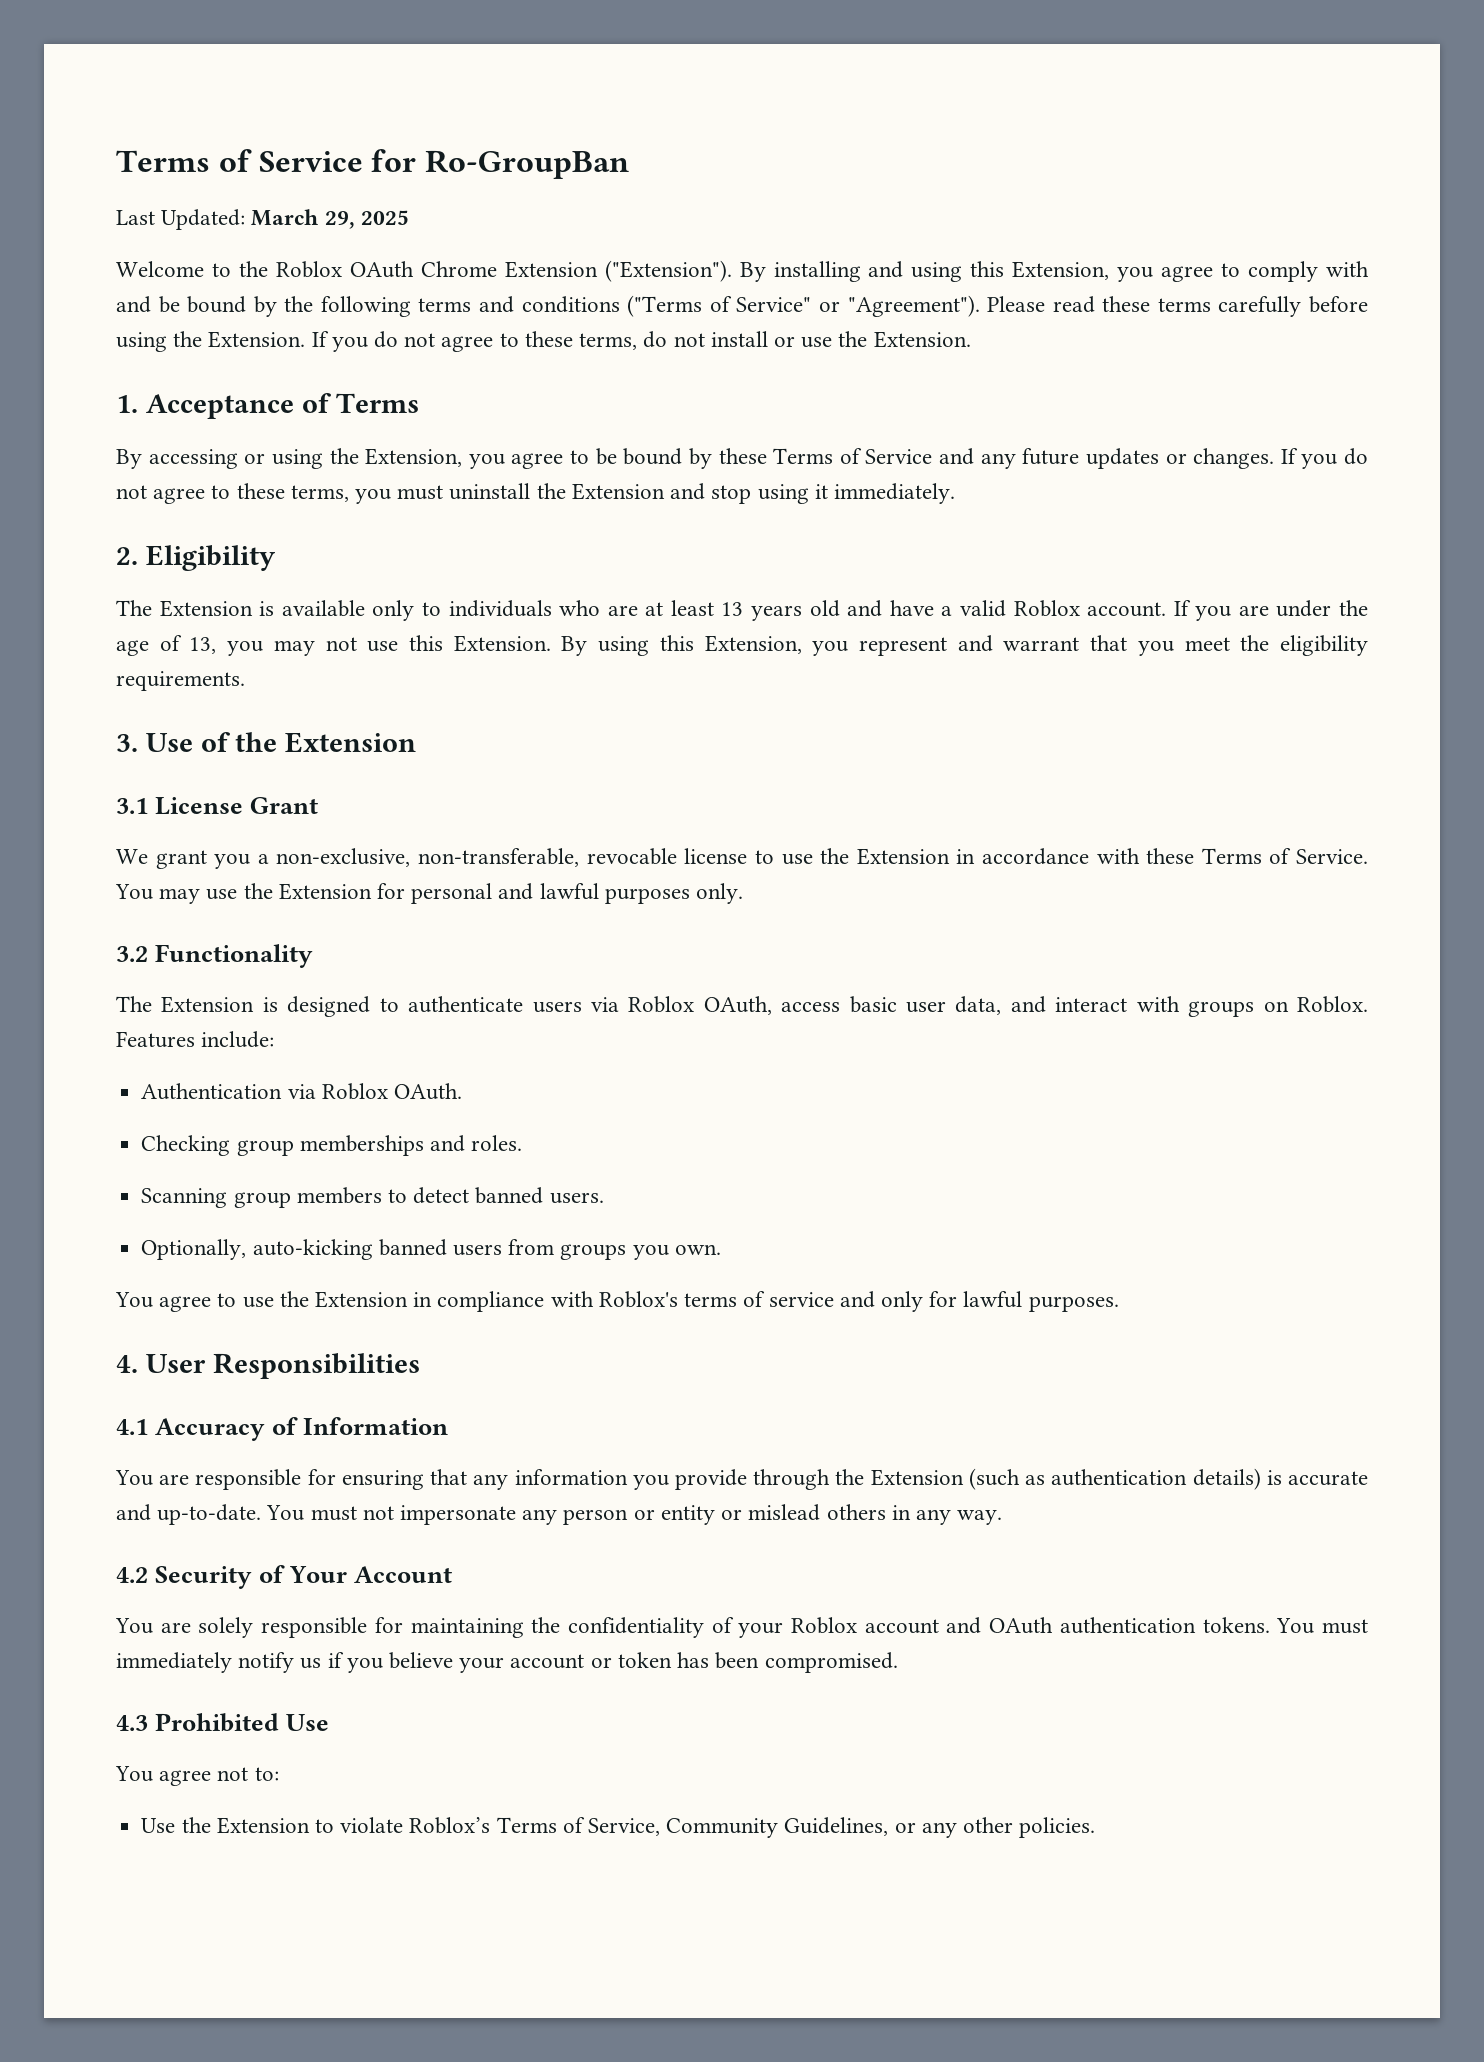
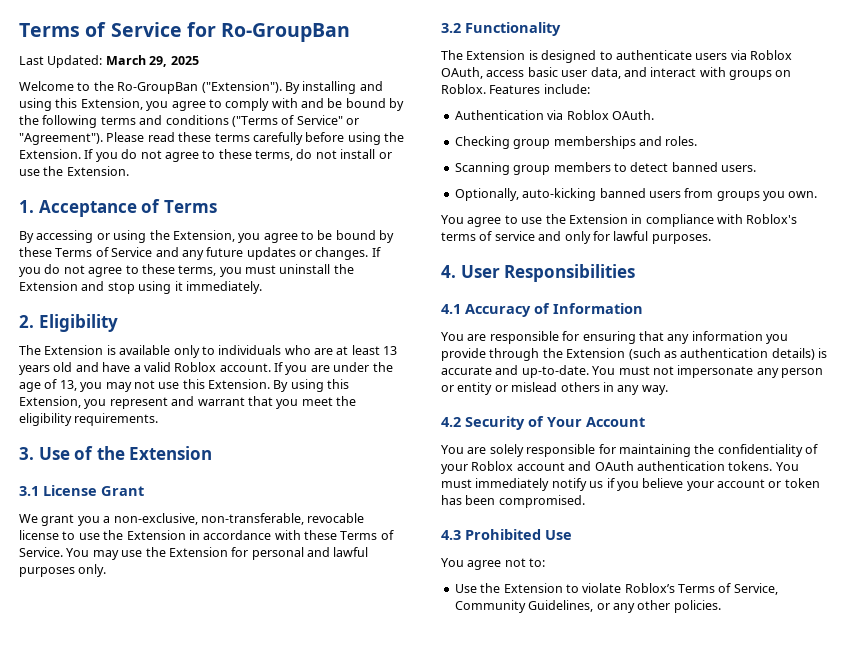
[275,261,598,278] Roblox OAuth Chrome Extension -> [117,82,199,94] Ro-GroupBan

